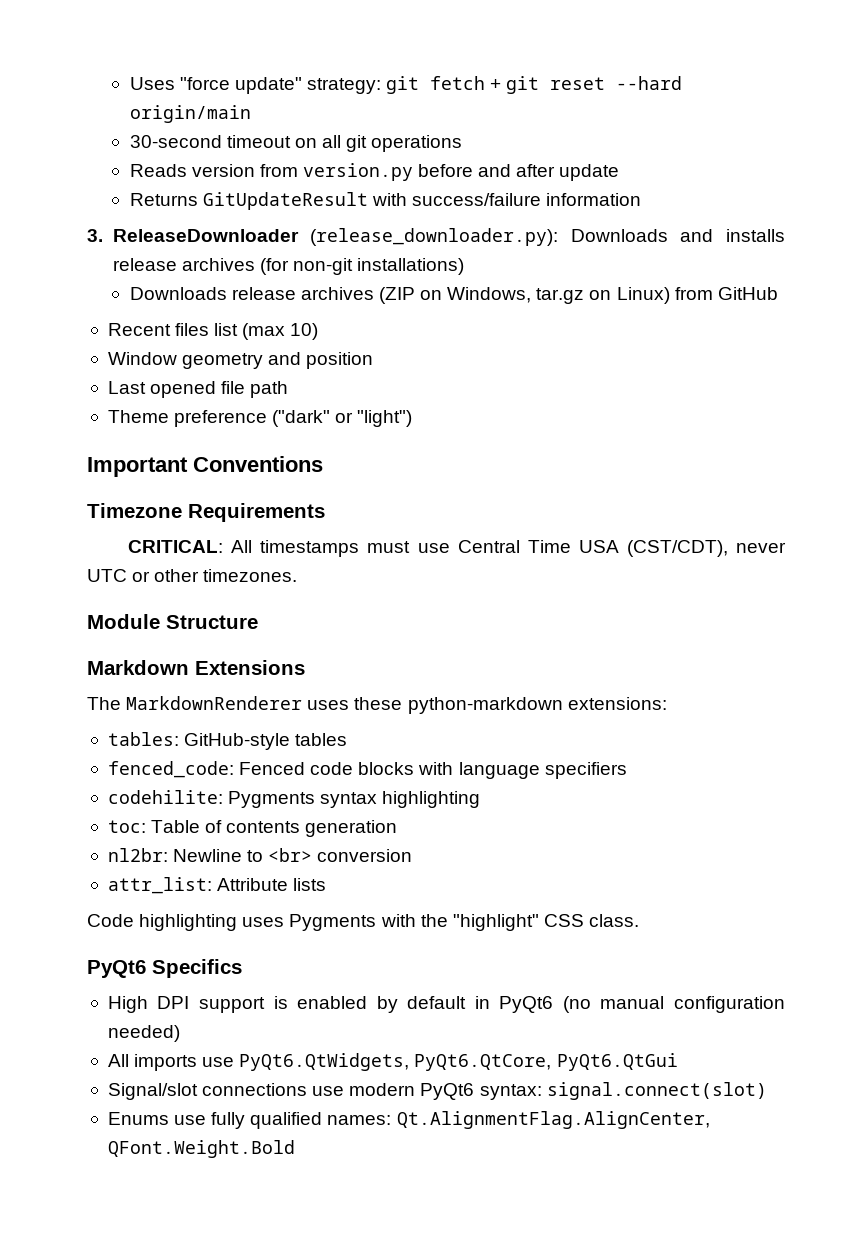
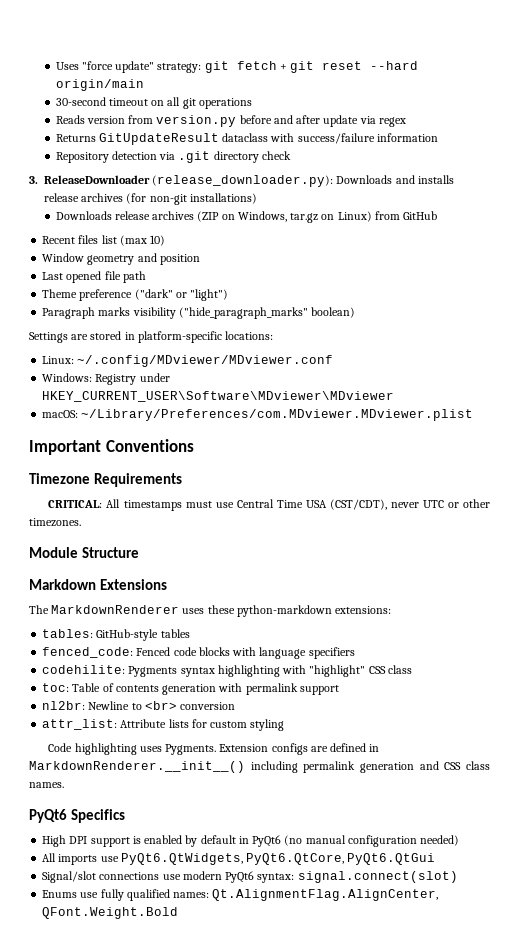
(620, 172) none -> [359,116,406,127] via regex
(368, 201) none -> [222,133,269,142] dataclass
(642, 199) none -> [55,151,291,163] // Repository detection via .git directory check
(413, 418) none -> [42,307,356,319] [29,331,274,343] [42,355,334,367] [42,373,170,385] [42,391,395,402] [42,409,474,421] // Paragraph marks visibility ("hide_paragraph_marks" boolean) // Settings are stored in platform-specific locations: // Linux: ~/.config/MDviewer/MDviewer.conf // Windows: Registry under HKEY_CURRENT_USER\Software\MDviewer\MDviewer // macOS: ~/Library/Preferences/com.MDviewer.MDviewer.plist
(481, 799) none -> [282,665,412,677] with "highlight" CSS class
(398, 828) none -> [218,683,339,695] with permalink support
(327, 884) none -> [191,719,285,731] for custom styling
[289,914,640,931] Pygments with the "highlight" CSS class. -> [165,743,380,755] [29,761,491,773] [29,782,64,788] Pygments. Extension configs are defined in MarkdownRenderer.__init__() including permalink generation and CSS class names.

